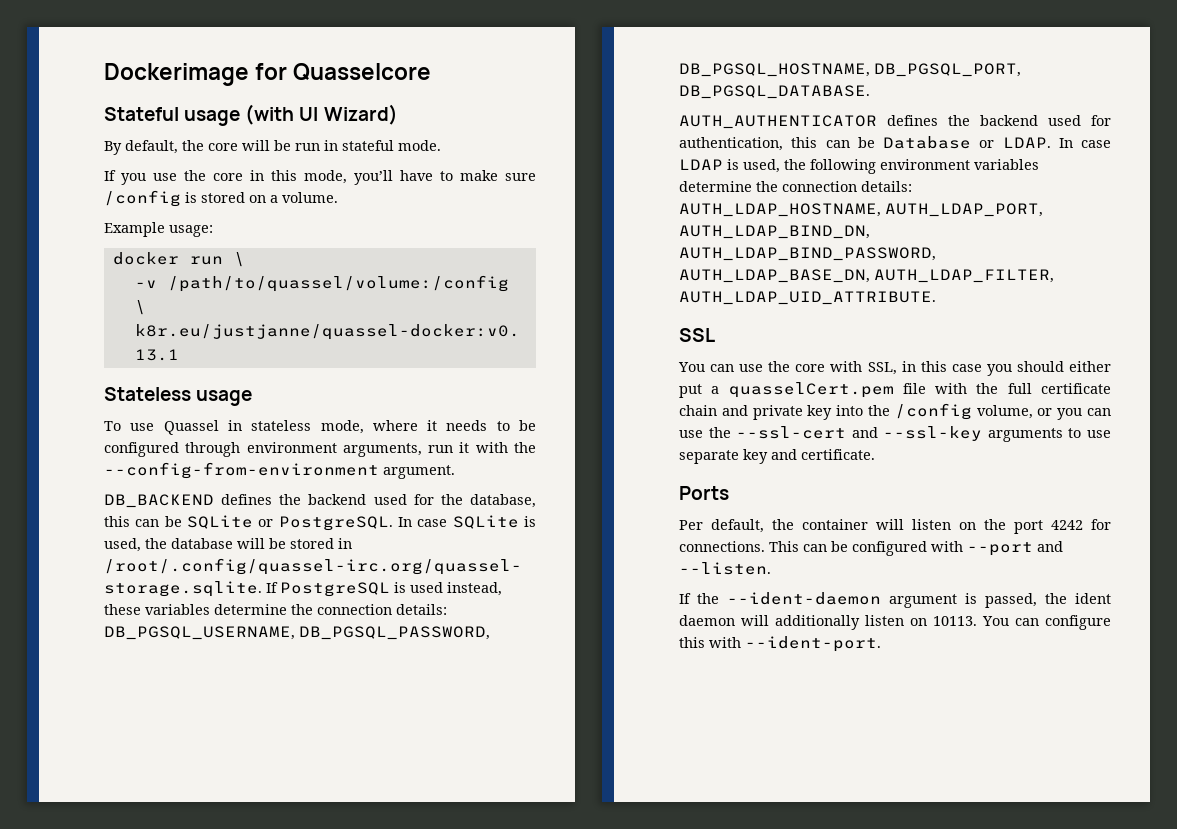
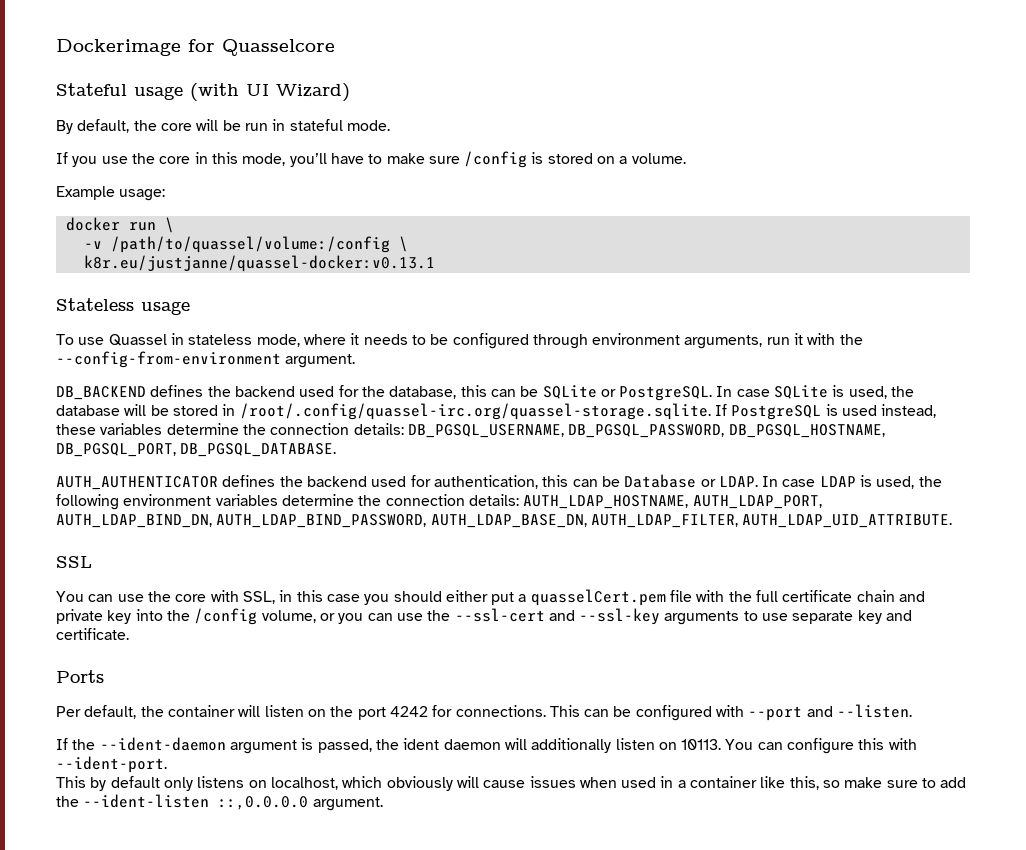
(881, 644) none -> [56,776,967,791] [56,794,383,811] // This by default only listens on localhost, which obviously will cause issues when used in a container like this, so make sure to add the --ident-listen ::,0.0.0.0 argument.

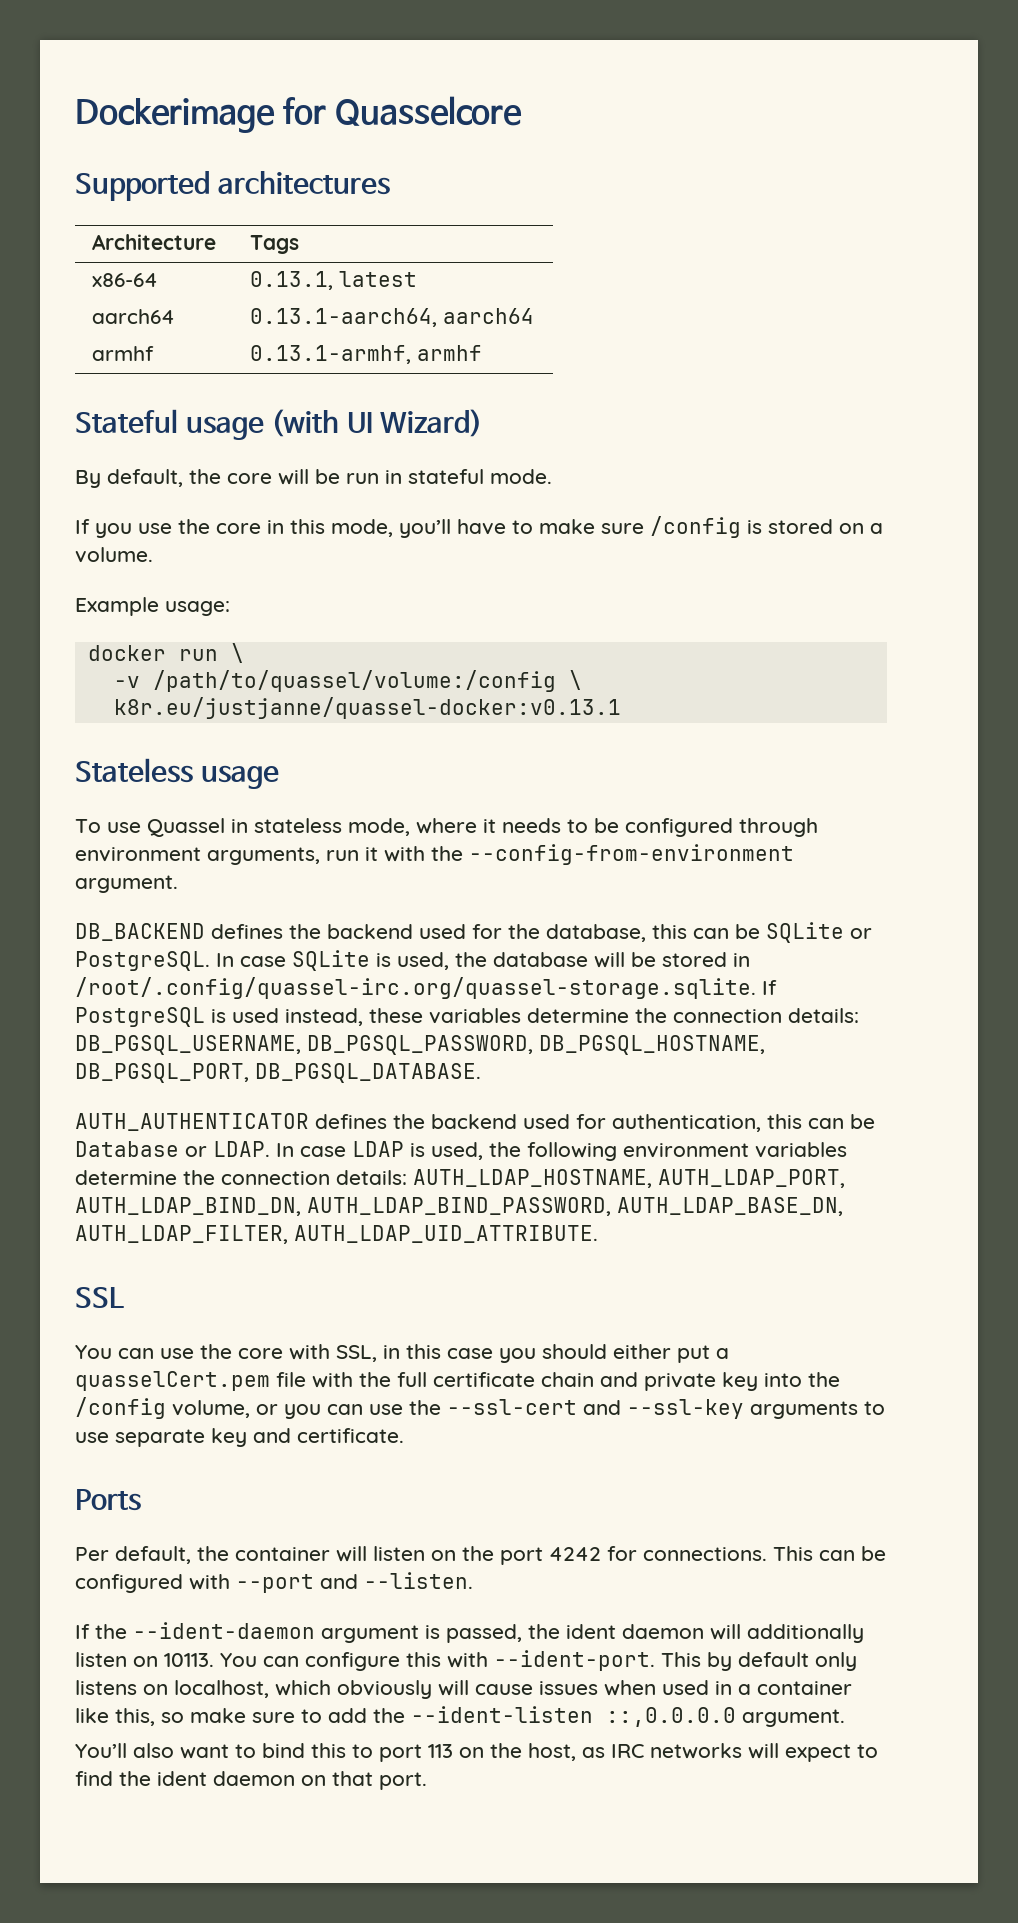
(335, 47) none -> [75,171,390,201] [91,234,216,250] [249,235,299,254] [91,273,158,287] [249,271,417,290] [91,309,175,324] [249,308,534,327] [91,346,154,361] [249,345,482,364] // Supported architectures // Architecture | Tags // x86-64 | 0.13.1, latest // aarch64 | 0.13.1-aarch64, aarch64 // armhf | 0.13.1-armhf, armhf
(167, 764) // -> (655, 1660) none
(383, 804) none -> [75,1743,878,1762] [75,1771,427,1790] // You’ll also want to bind this to port 113 on the host, as IRC networks will expect to find the ident daemon on that port.

